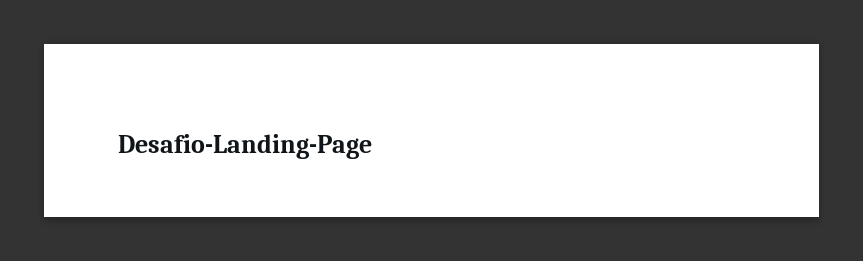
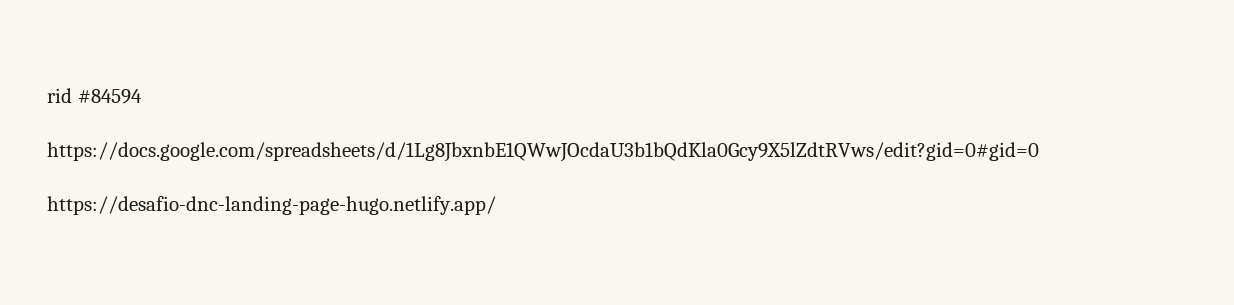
[118,134,372,159] Desafio-Landing-Page -> [47,88,142,104] [47,142,1039,162] [47,196,496,215] rid #84594 // https://docs.google.com/spreadsheets/d/1Lg8JbxnbE1QWwJOcdaU3b1bQdKla0Gcy9X5lZdtRVws/edit?gid=0#gid=0 // https://desafio-dnc-landing-page-hugo.netlify.app/

